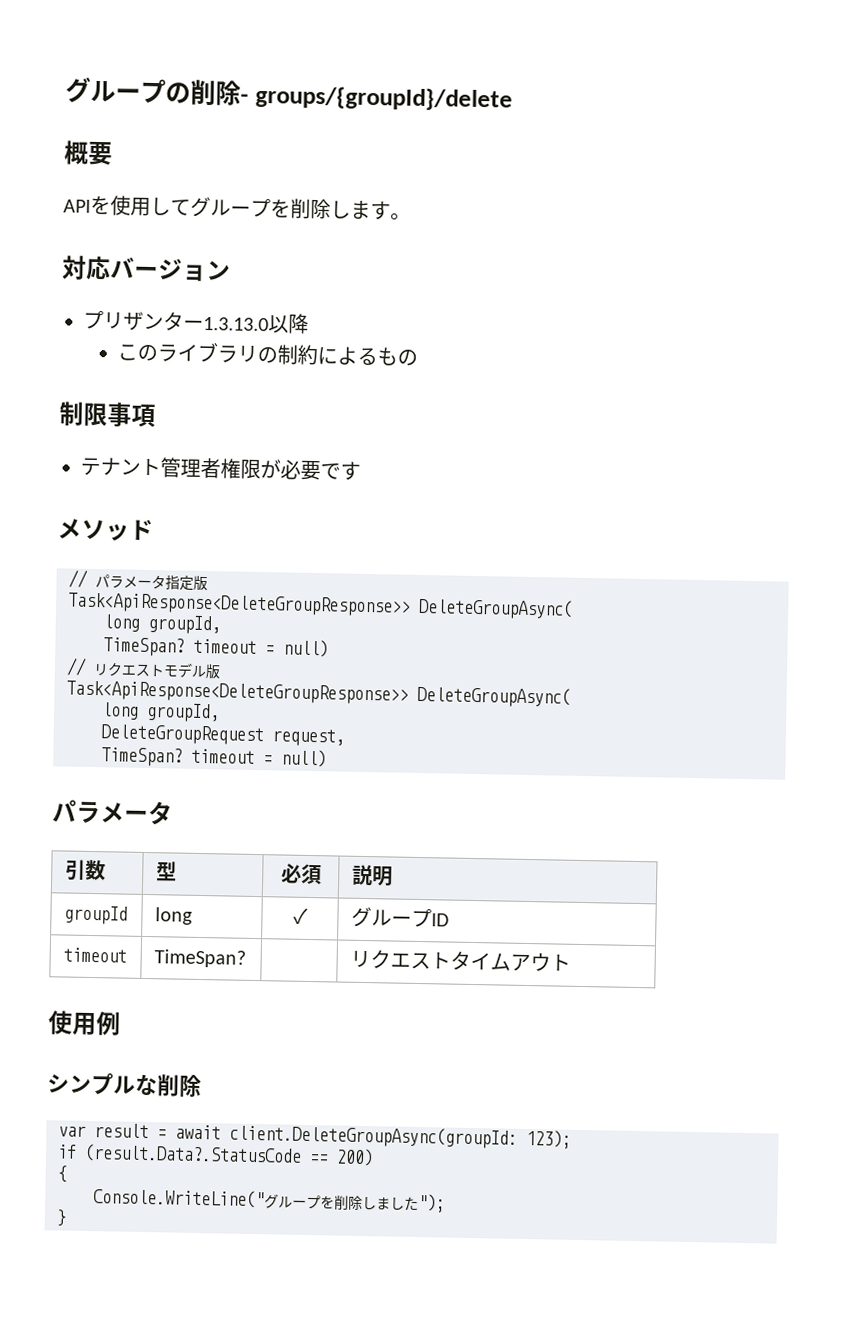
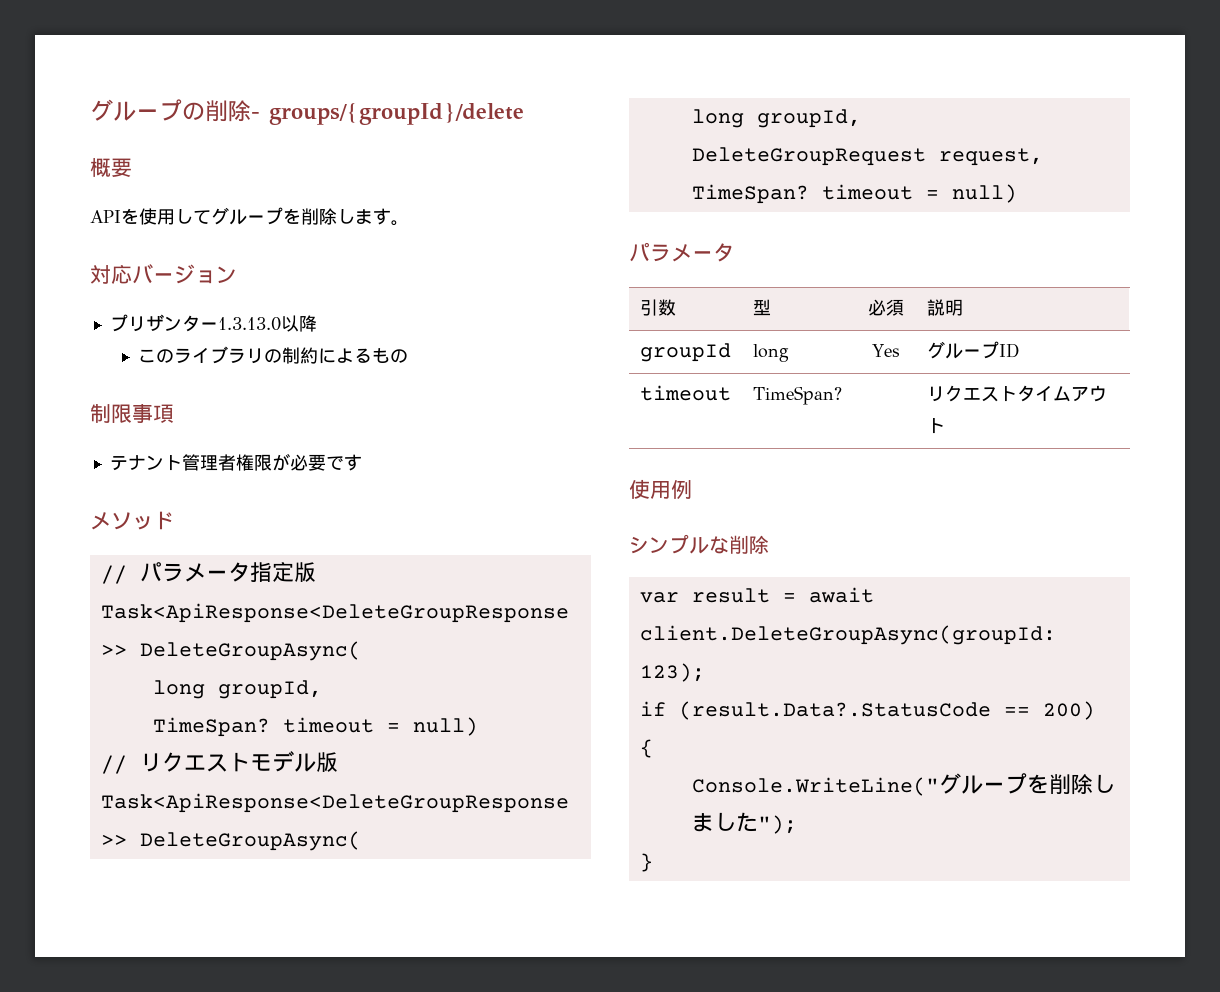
[292,907,308,925] ✓ -> [872,344,901,357] Yes

